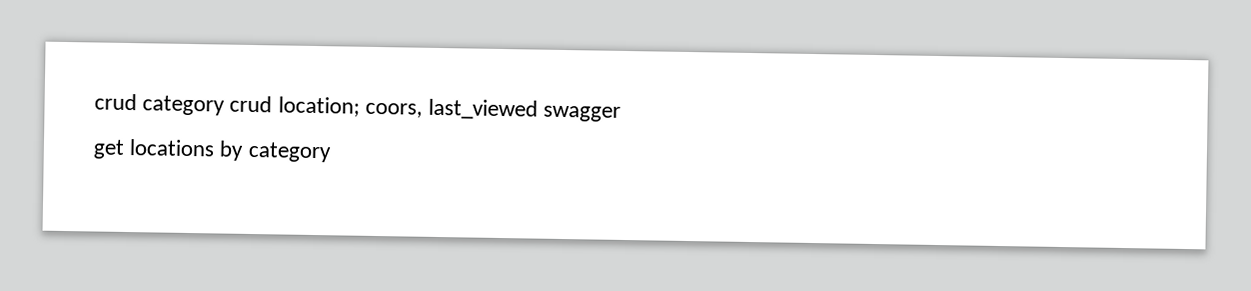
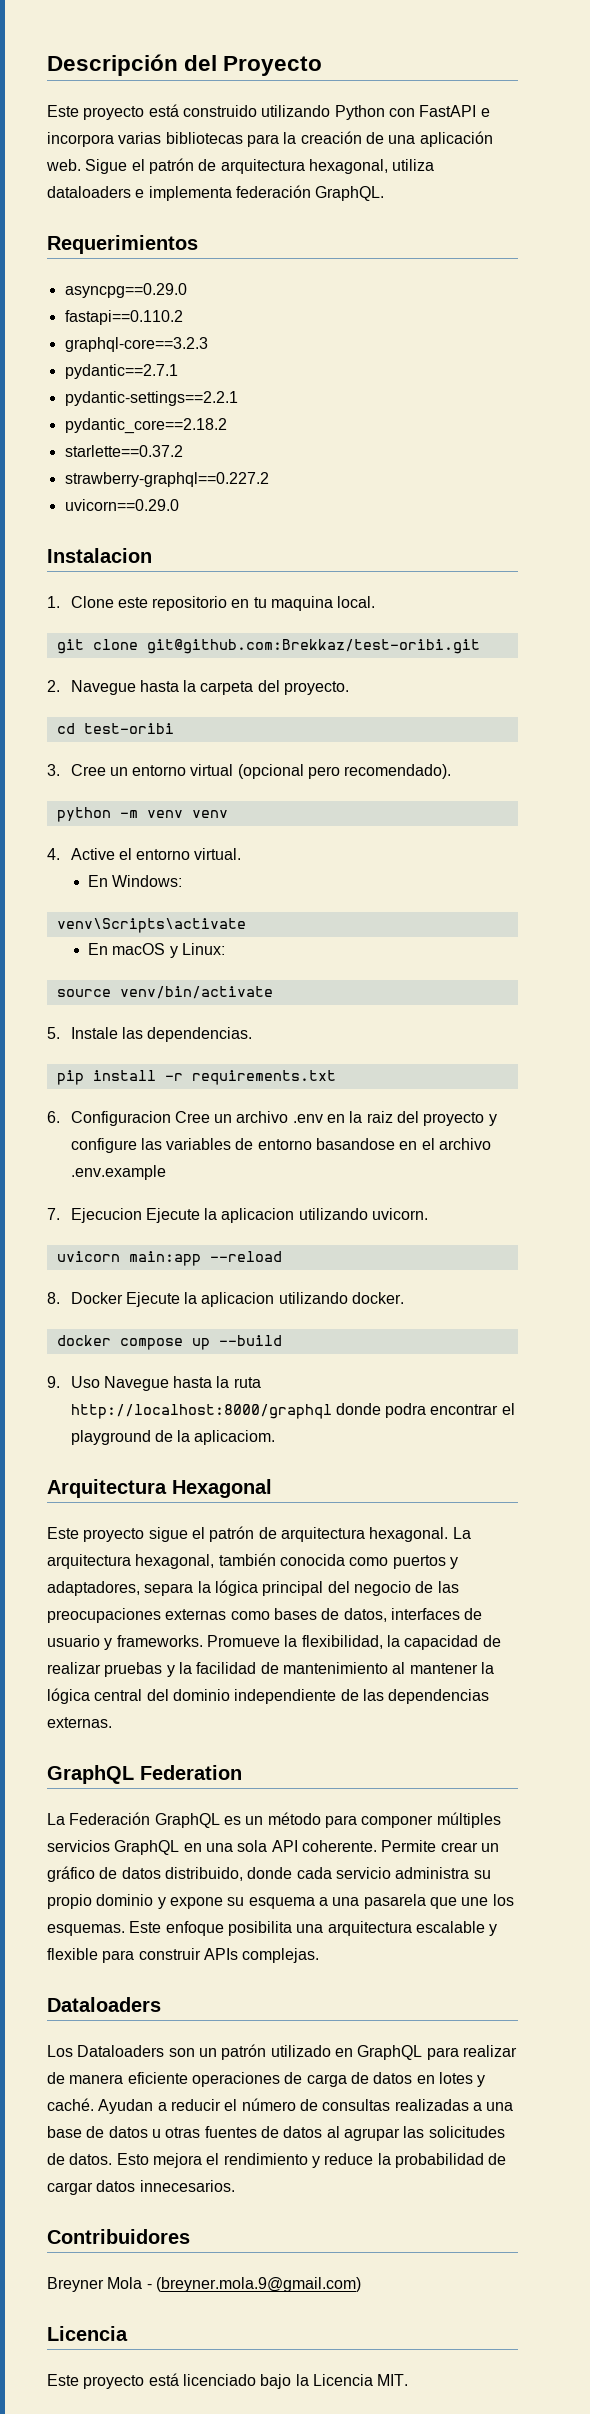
[94,93,622,122] [93,139,331,163] crud category crud location; coors, last_viewed swagger // get locations by category -> [47,54,323,76] [47,104,490,120] [47,131,493,147] [46,158,435,174] [47,185,385,201] [47,235,198,254] [64,283,187,298] [64,310,183,325] [64,337,208,352] [64,364,178,379] [64,391,238,406] [64,418,227,434] [64,445,183,457] [64,472,269,487] [64,499,179,511] [47,548,152,563] [47,596,376,611] [56,639,480,654] [47,680,350,695] [56,723,174,734] [47,764,452,779] [56,807,228,822] [47,848,242,860] [88,875,183,887] [56,918,246,933] [88,943,226,958] [56,986,273,999] [47,1027,253,1042] [56,1070,336,1085] [47,1111,497,1126] [70,1138,492,1153] [70,1165,166,1180] [47,1208,429,1223] [56,1251,282,1266] [47,1292,405,1307] [56,1335,282,1350] [47,1376,261,1391] [70,1403,515,1419] [70,1430,276,1445] [47,1479,272,1498] [47,1526,471,1542] [47,1553,458,1569] [47,1580,459,1596] [47,1608,483,1623] [47,1635,501,1650] [47,1662,494,1677] [47,1688,490,1704] [47,1717,112,1728] [47,1765,242,1784] [47,1812,501,1828] [47,1840,499,1855] [47,1866,491,1882] [47,1894,514,1909] [47,1921,498,1936] [47,1948,320,1963] [47,1997,161,2012] [47,2044,517,2060] [47,2072,486,2087] [47,2098,514,2114] [47,2126,505,2141] [47,2153,507,2168] [47,2180,235,2195] [47,2229,190,2244] [47,2277,361,2292] [47,2326,128,2341] [47,2373,409,2389] Descripción del Proyecto // Este proyecto está construido utilizando Python con FastAPI e incorpora varias bibliotecas para la creación de una aplicación web. Sigue el patrón de arquitectura hexagonal, utiliza dataloaders e implementa federación GraphQL. // Requerimientos // asyncpg==0.29.0 // fastapi==0.110.2 // graphql-core==3.2.3 // pydantic==2.7.1 // pydantic-settings==2.2.1 // pydantic_core==2.18.2 // starlette==0.37.2 // strawberry-graphql==0.227.2 // uvicorn==0.29.0 // Instalacion // 1. Clone este repositorio en tu maquina local. // git clone git@github.com:Brekkaz/test-oribi.git // 2. Navegue hasta la carpeta del proyecto. // cd test-oribi // 3. Cree un entorno virtual (opcional pero recomendado). // python -m venv venv // 4. Active el entorno virtual. // En Windows: // venv\Scripts\activate // En macOS y Linux: // source venv/bin/activate // 5. Instale las dependencias. // pip install -r requirements.txt // 6. Configuracion Cree un archivo .env en la raiz del proyecto y configure las variables de entorno basandose en el archivo .env.example // 7. Ejecucion Ejecute la aplicacion utilizando uvicorn. // uvicorn main:app --reload // 8. Docker Ejecute la aplicacion utilizando docker. // docker compose up --build // 9. Uso Navegue hasta la ruta http://localhost:8000/graphql donde podra encontrar el playground de la aplicaciom. // Arquitectura Hexagonal // Este proyecto sigue el patrón de arquitectura hexagonal. La arquitectura hexagonal, también conocida como puertos y adaptadores, separa la lógica principal del negocio de las preocupaciones externas como bases de datos, interfaces de usuario y frameworks. Promueve la flexibilidad, la capacidad de realizar pruebas y la facilidad de mantenimiento al mantener la lógica central del dominio independiente de las dependencias externas. // GraphQL Federation // La Federación GraphQL es un método para componer múltiples servicios GraphQL en una sola API coherente. Permite crear un gráfico de datos distribuido, donde cada servicio administra su propio dominio y expone su esquema a una pasarela que une los esquemas. Este enfoque posibilita una arquitectura escalable y flexible para construir APIs complejas. // Dataloaders // Los Dataloaders son un patrón utilizado en GraphQL para realizar de manera eficiente operaciones de carga de datos en lotes y caché. Ayudan a reducir el número de consultas realizadas a una base de datos u otras fuentes de datos al agrupar las solicitudes de datos. Esto mejora el rendimiento y reduce la probabilidad de cargar datos innecesarios. // Contribuidores // Breyner Mola - (breyner.mola.9@gmail.com) // Licencia // Este proyecto está licenciado bajo la Licencia MIT.

